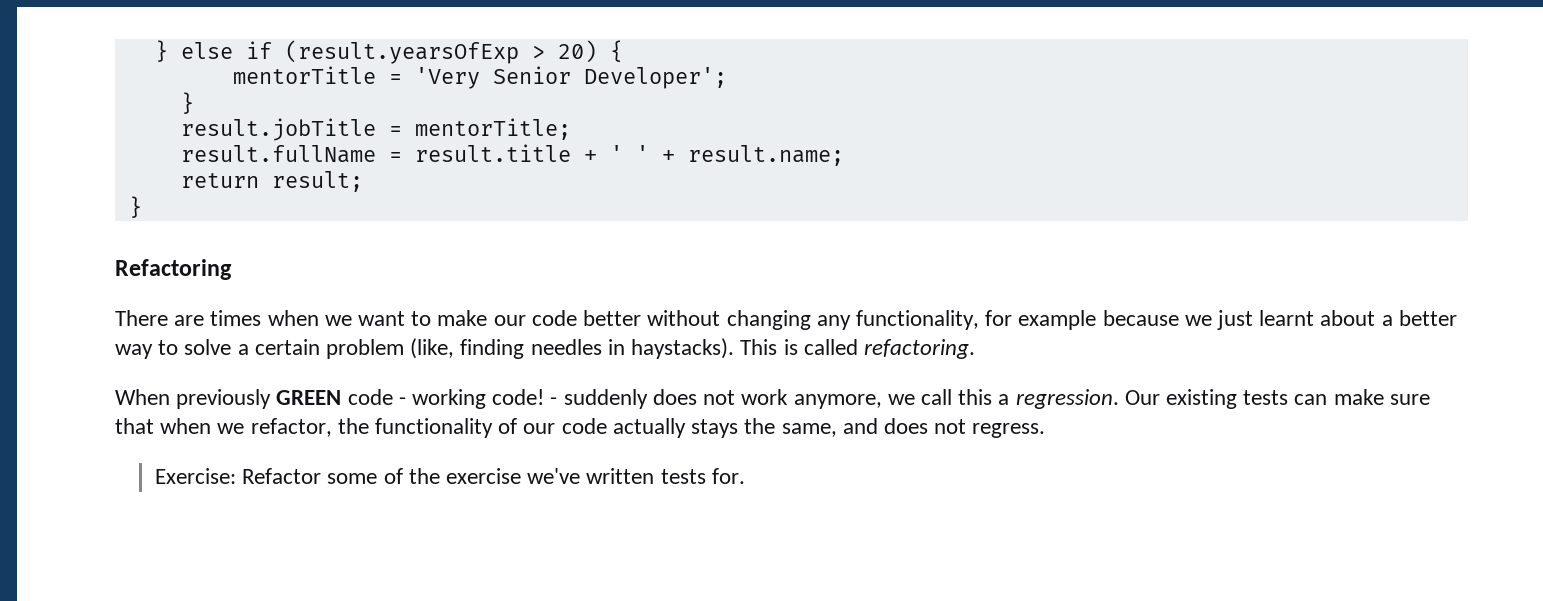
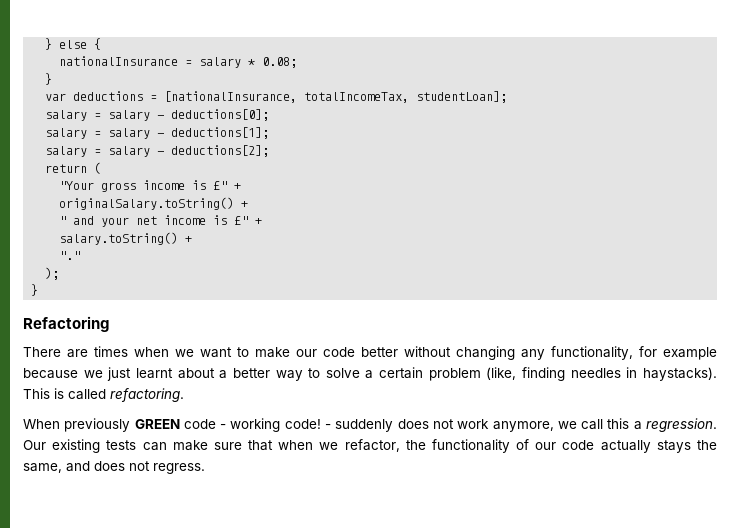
[245,40,623,64] [232,66,727,89] [180,92,194,114] [180,118,571,141] [180,144,844,166] [180,171,363,192] if (result.yearsOfExp > 20) { // mentorTitle = 'Very Senior Developer'; // } // result.jobTitle = mentorTitle; // result.fullName = result.title + ' ' + result.name; // return result; -> [94,38,102,50] [59,56,298,68] [45,73,53,85] [45,91,508,103] [45,109,270,121] [45,127,270,139] [45,145,270,157] [45,162,102,174] [59,180,242,192] [59,197,249,210] [59,215,263,227] [59,232,193,245] [59,251,81,260] [45,267,60,280] { // nationalInsurance = salary * 0.08; // } // var deductions = [nationalInsurance, totalIncomeTax, studentLoan]; // salary = salary - deductions[0]; // salary = salary - deductions[1]; // salary = salary - deductions[2]; // return ( // "Your gross income is £" + // originalSalary.toString() + // " and your net income is £" + // salary.toString() + // "." // );
[154,468,745,484] // Exercise: Refactor some of the exercise we've written tests for. -> (205, 468) none

